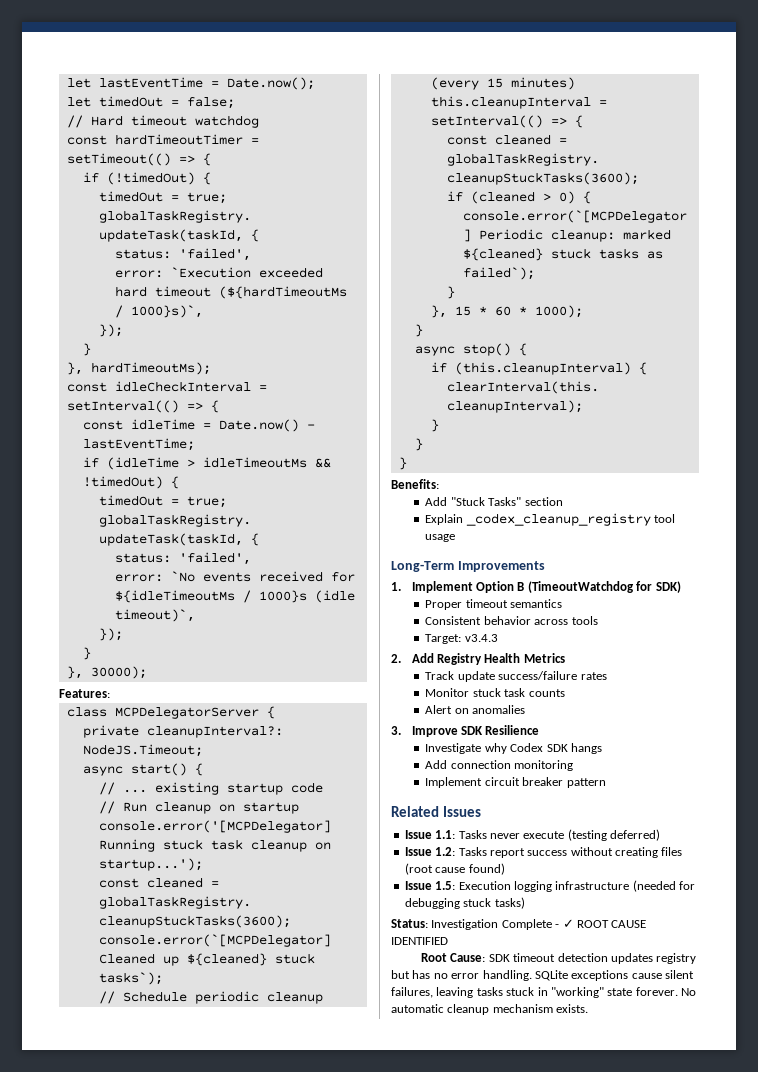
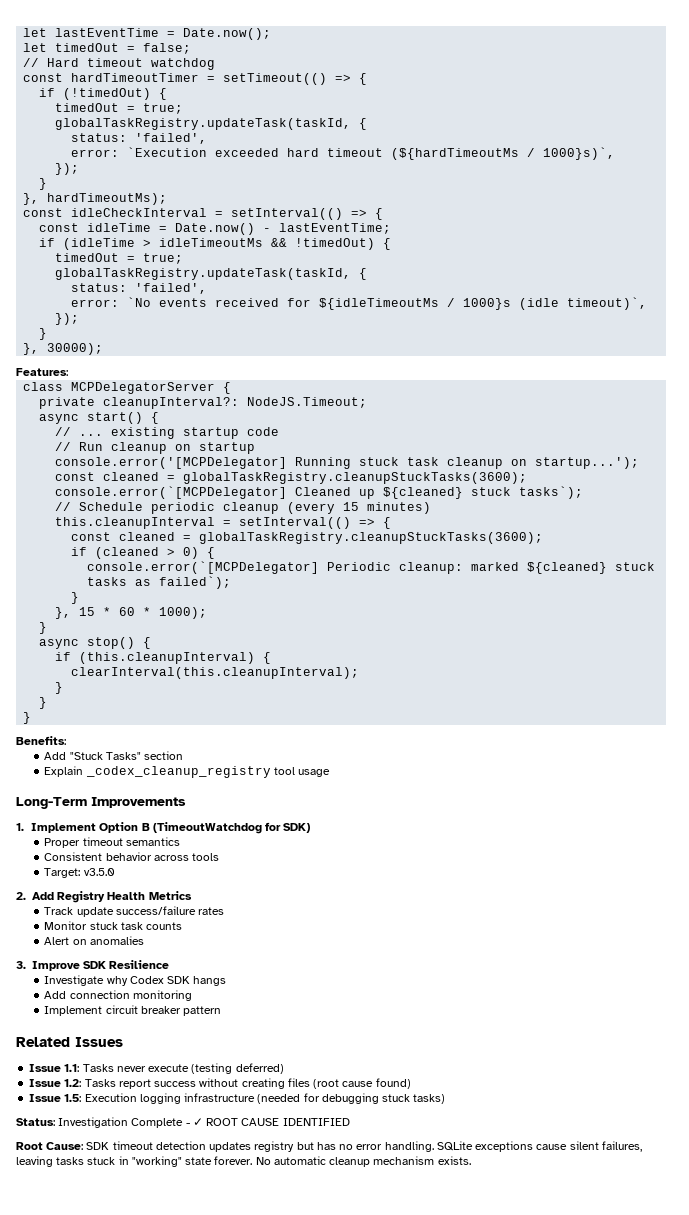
[464,634,498,642] v3.4.3 -> [83,868,115,876] v3.5.0

